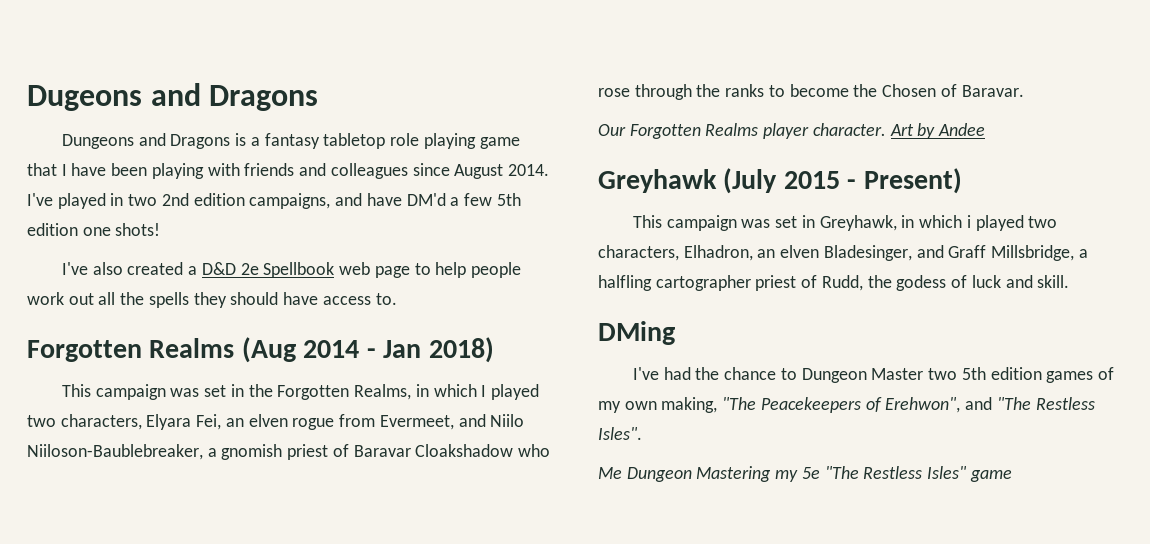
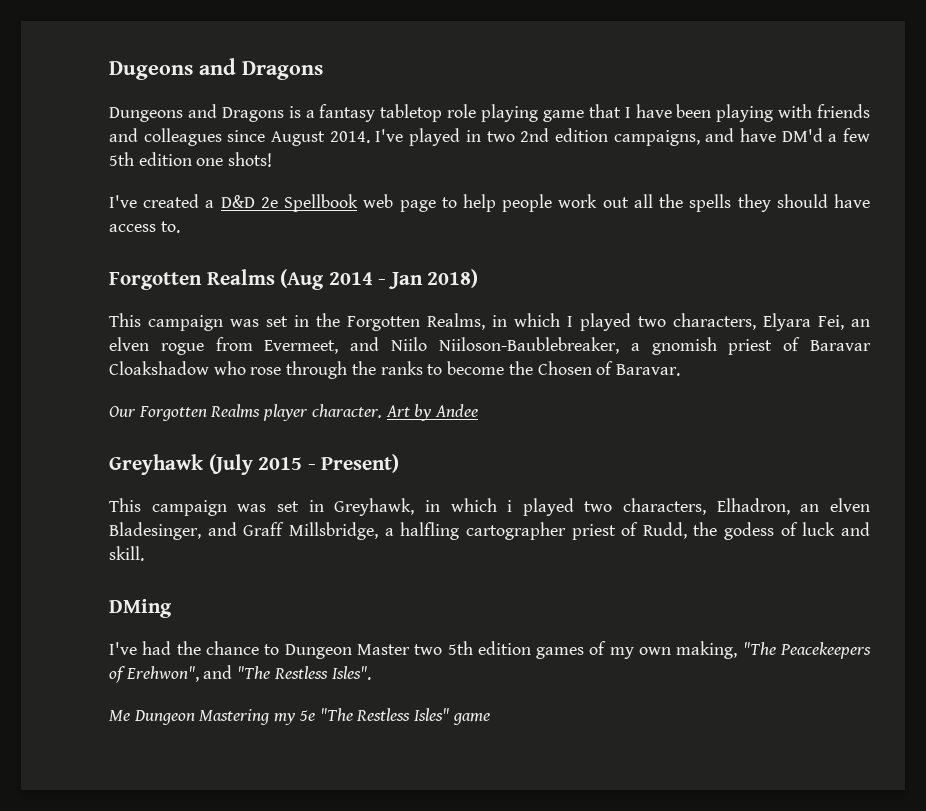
[92,262,123,275] also -> (137, 201) none

